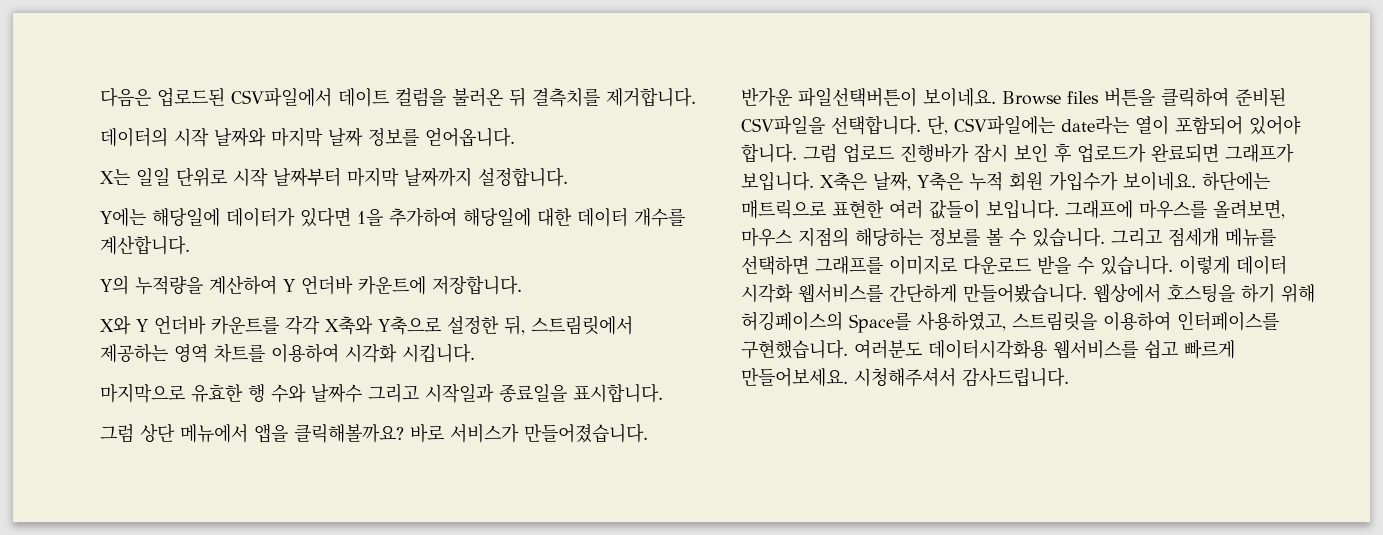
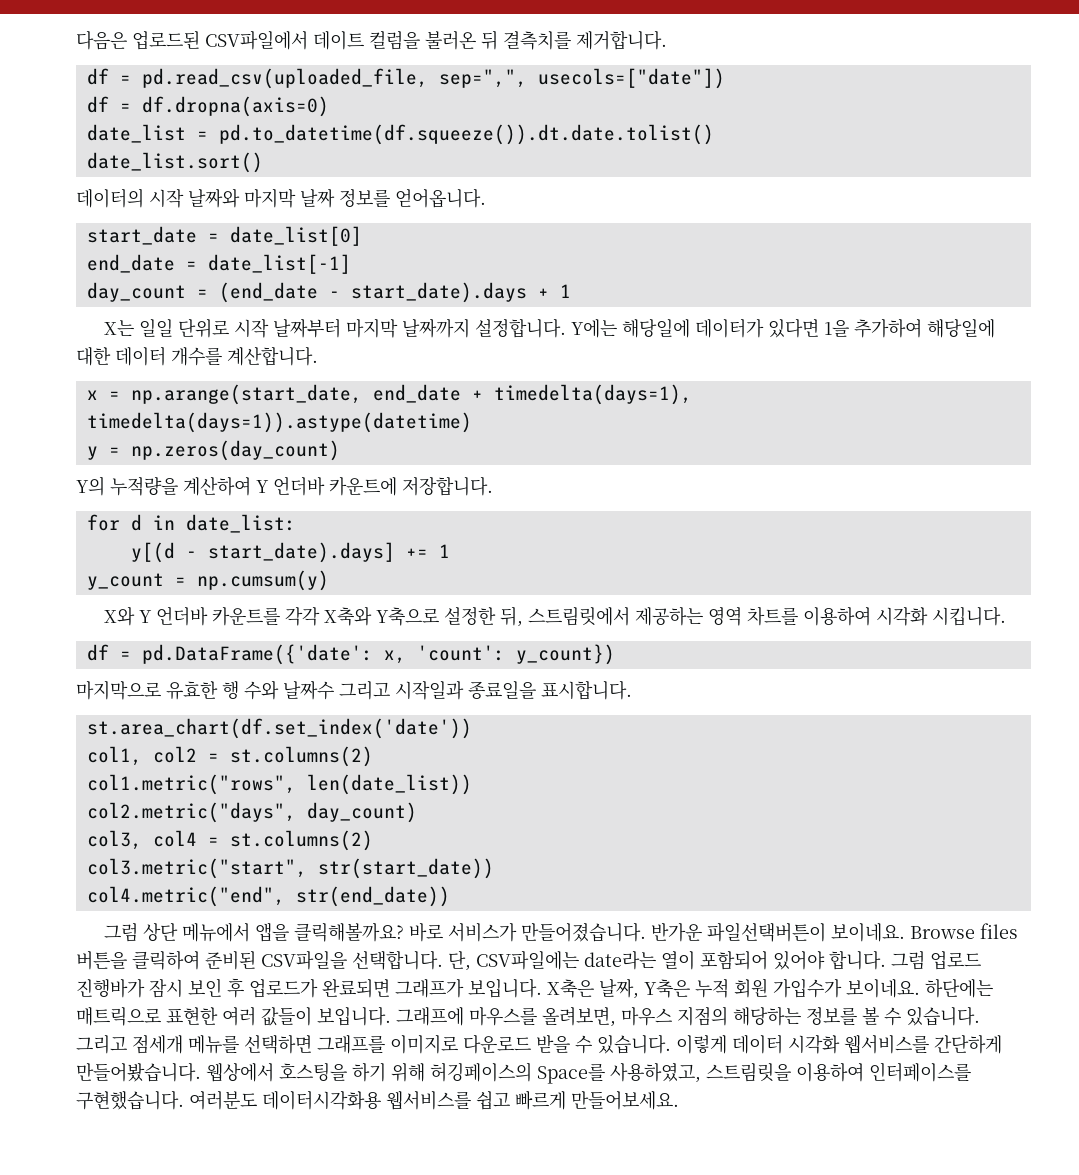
(696, 97) none -> [86,68,725,89] [86,96,329,117] [86,124,714,145] [86,152,263,173] // df = pd.read_csv(uploaded_file, sep=",", usecols=["date"]) // df = df.dropna(axis=0) // date_list = pd.to_datetime(df.squeeze()).dt.date.tolist() // date_list.sort()
(515, 137) none -> [86,226,362,246] [86,254,351,274] [86,282,571,303] // start_date = date_list[0] // end_date = date_list[-1] // day_count = (end_date - start_date).days + 1
(568, 177) // -> (566, 328) none
(190, 245) none -> [86,384,692,405] [86,412,472,433] [86,440,340,461] // x = np.arange(start_date, end_date + timedelta(days=1), timedelta(days=1)).astype(datetime) // y = np.zeros(day_count)
(522, 285) none -> [86,514,296,533] [130,542,450,563] [86,570,329,591] // for d in date_list: // y[(d - start_date).days] += 1 // y_count = np.cumsum(y)
(475, 353) none -> [86,644,615,665] // df = pd.DataFrame({'date': x, 'count': y_count})
(663, 393) none -> [86,718,472,739] [86,746,373,767] [86,774,472,795] [86,802,417,823] [86,830,373,851] [86,858,494,879] [86,886,450,907] // st.area_chart(df.set_index('date')) // col1, col2 = st.columns(2) // col1.metric("rows", len(date_list)) // col2.metric("days", day_count) // col3, col4 = st.columns(2) // col3.metric("start", str(start_date)) // col4.metric("end", str(end_date))
[854,367,1069,387] 시청해주셔서 감사드립니다. -> (679, 1100) none

